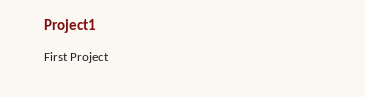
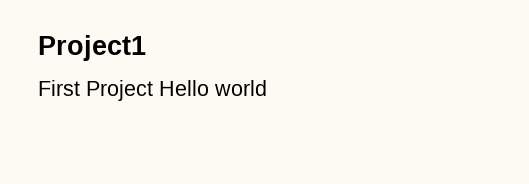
(110, 57) none -> [159,80,267,96] Hello world

